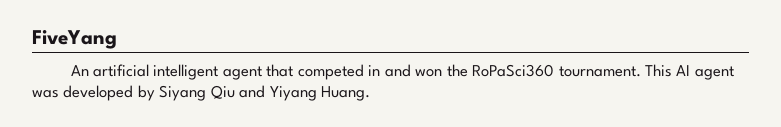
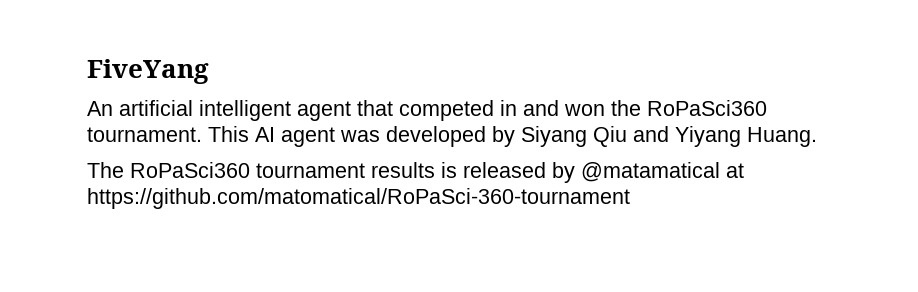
(371, 93) none -> [87,162,744,183] [87,188,630,209] // The RoPaSci360 tournament results is released by @matamatical at https://github.com/matomatical/RoPaSci-360-tournament

